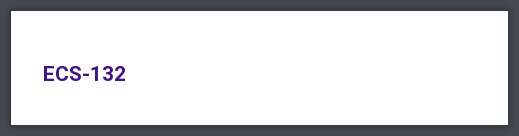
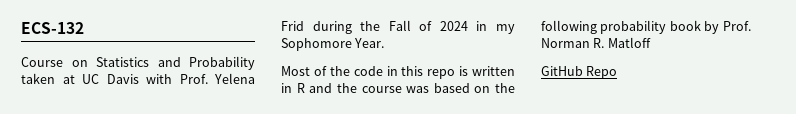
(126, 73) none -> [21,56,255,70] [21,73,255,84] [281,20,515,34] [281,38,385,51] [281,66,515,79] [281,83,515,93] [541,20,751,34] [541,37,651,48] [541,66,618,79] // Course on Statistics and Probability taken at UC Davis with Prof. Yelena Frid during the Fall of 2024 in my Sophomore Year. // Most of the code in this repo is written in R and the course was based on the following probability book by Prof. Norman R. Matloff // GitHub Repo

